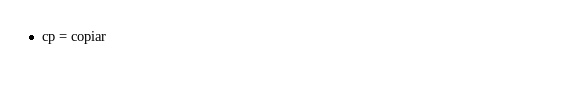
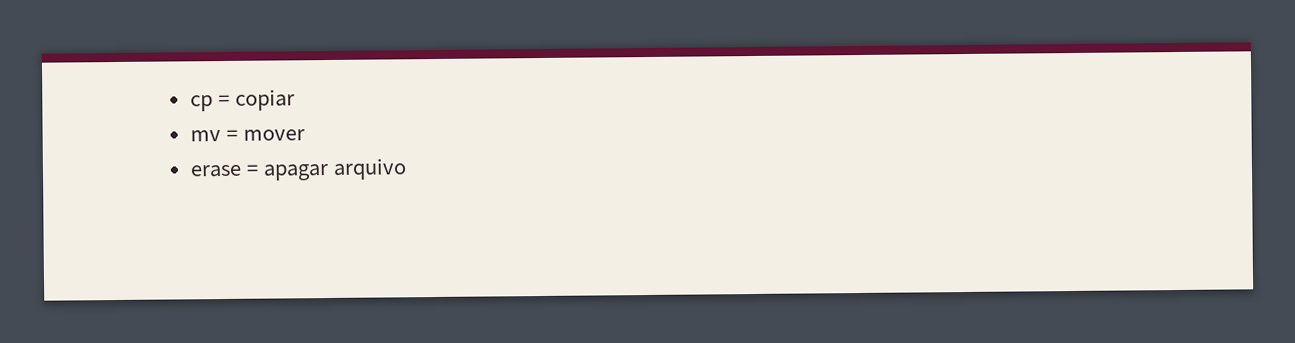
(106, 37) none -> [189,129,305,142] [189,158,407,181] // mv = mover // erase = apagar arquivo

